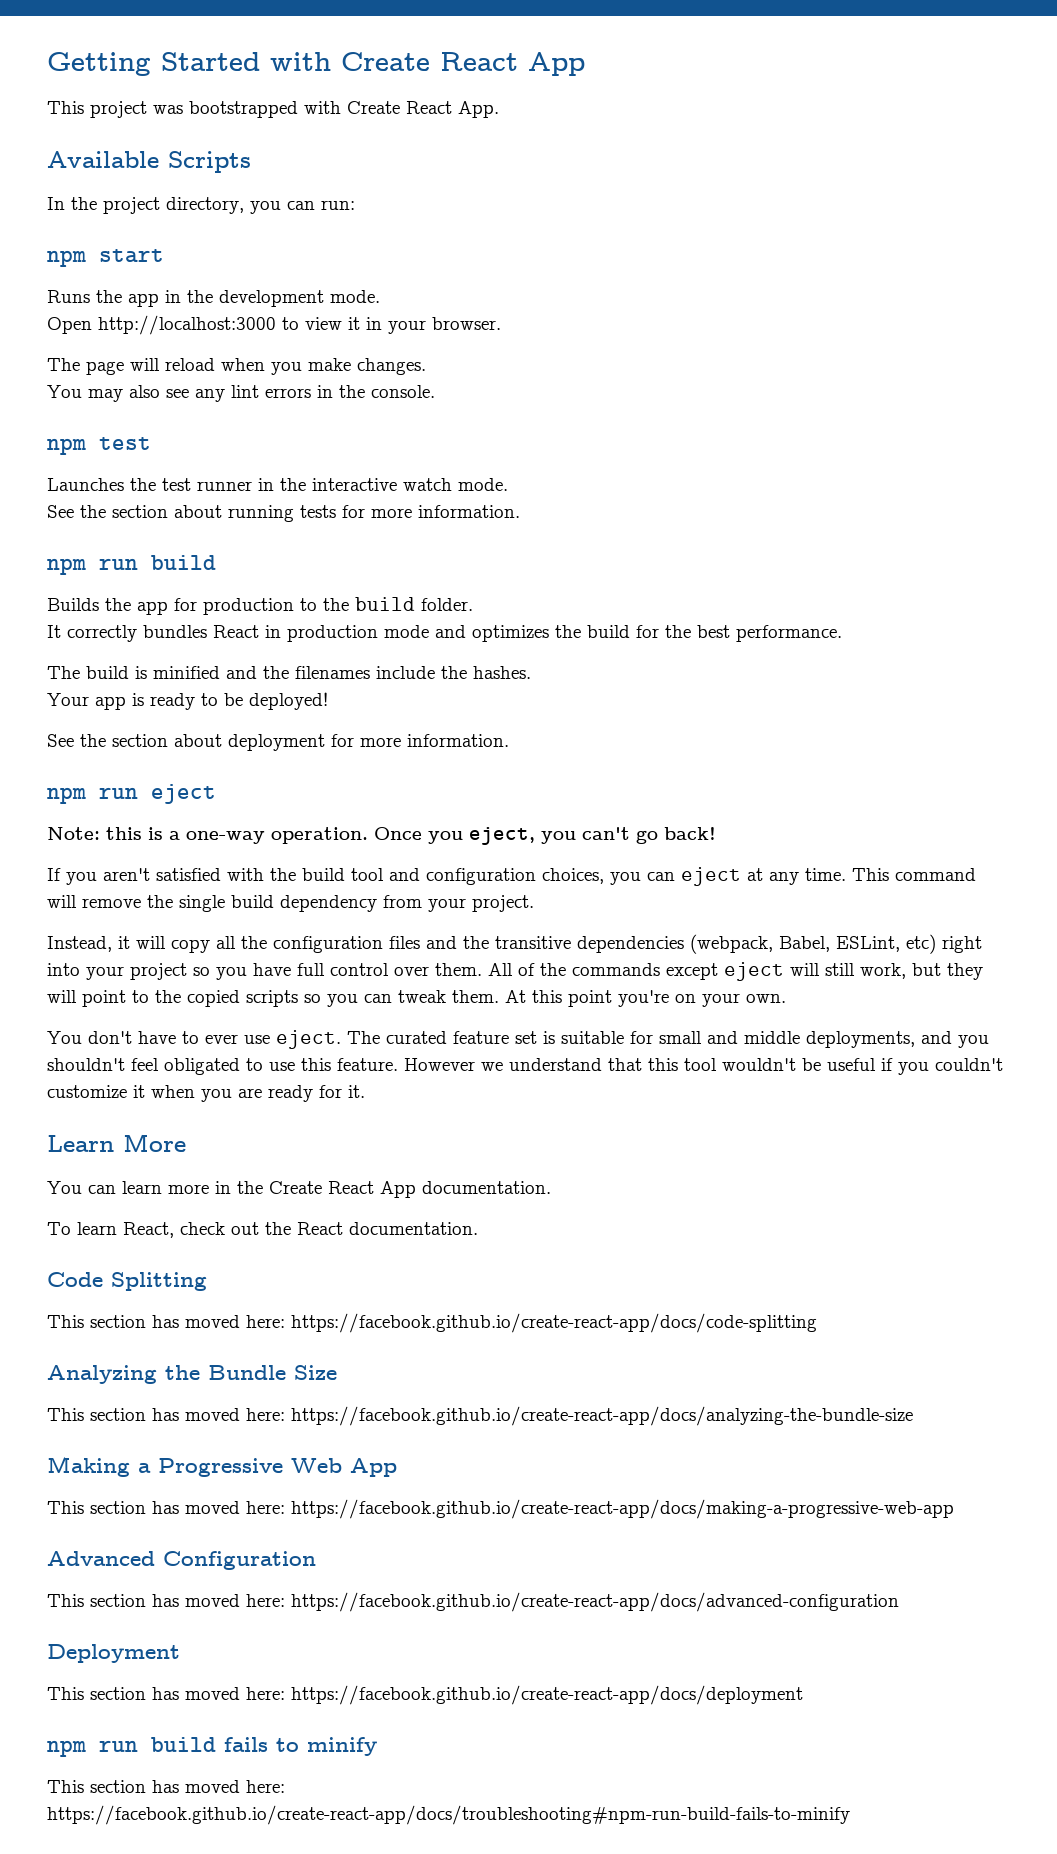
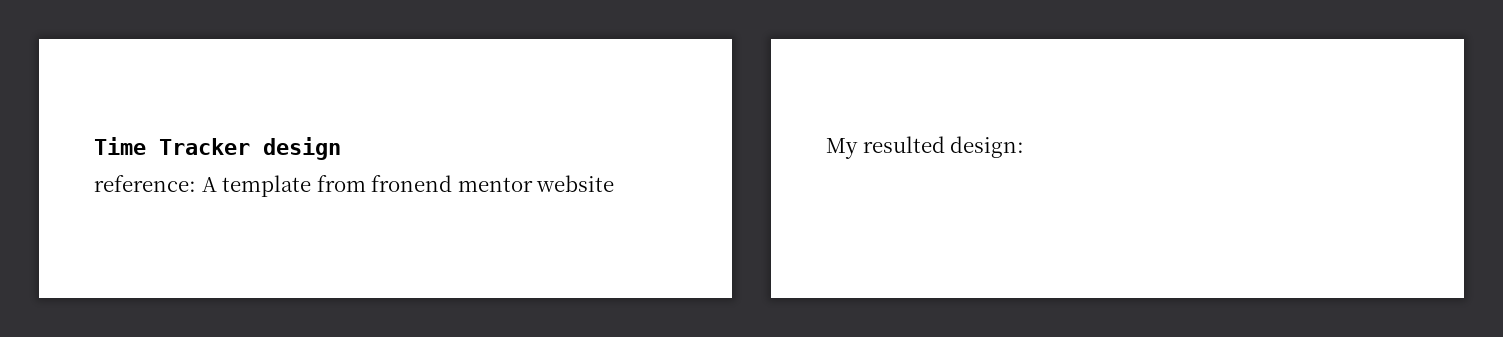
[47,52,585,76] [47,101,499,118] [47,151,251,173] [47,197,355,214] [47,249,164,267] [47,290,380,307] [47,315,501,335] [47,358,426,375] [47,385,435,402] [47,437,151,455] [47,478,508,491] [47,505,520,522] [47,555,216,575] [47,597,473,615] [47,625,842,642] [47,666,531,679] [47,692,328,710] [47,734,509,751] [47,784,216,804] [47,827,716,845] [47,867,976,886] [47,895,534,912] [47,934,982,954] [47,962,983,981] [47,990,786,1007] [47,1030,989,1049] [47,1058,1003,1075] [47,1085,365,1102] [47,1134,186,1152] [47,1181,551,1198] [47,1222,478,1238] [47,1272,207,1291] [47,1313,817,1333] [47,1365,337,1384] [47,1406,913,1426] [47,1456,397,1477] [47,1499,954,1519] [47,1551,316,1570] [47,1592,899,1612] [47,1644,180,1663] [47,1685,803,1705] [47,1737,377,1757] [47,1780,285,1793] [47,1805,850,1825] Getting Started with Create React App // This project was bootstrapped with Create React App. // Available Scripts // In the project directory, you can run: // npm start // Runs the app in the development mode. // Open http://localhost:3000 to view it in your browser. // The page will reload when you make changes. // You may also see any lint errors in the console. // npm test // Launches the test runner in the interactive watch mode. // See the section about running tests for more information. // npm run build // Builds the app for production to the build folder. // It correctly bundles React in production mode and optimizes the build for the best performance. // The build is minified and the filenames include the hashes. // Your app is ready to be deployed! // See the section about deployment for more information. // npm run eject // Note: this is a one-way operation. Once you eject, you can't go back! // If you aren't satisfied with the build tool and configuration choices, you can eject at any time. This command will remove the single build dependency from your project. // Instead, it will copy all the configuration files and the transitive dependencies (webpack, Babel, ESLint, etc) right into your project so you have full control over them. All of the commands except eject will still work, but they will point to the copied scripts so you can tweak them. At this point you're on your own. // You don't have to ever use eject. The curated feature set is suitable for small and middle deployments, and you shouldn't feel obligated to use this feature. However we understand that this tool wouldn't be useful if you couldn't customize it when you are ready for it. // Learn More // You can learn more in the Create React App documentation. // To learn React, check out the React documentation. // Code Splitting // This section has moved here: https://facebook.github.io/create-react-app/docs/code-splitting // Analyzing the Bundle Size // This section has moved here: https://facebook.github.io/create-react-app/docs/analyzing-the-bundle-size // Making a Progressive Web App // This section has moved here: https://facebook.github.io/create-react-app/docs/making-a-progressive-web-app // Advanced Configuration // This section has moved here: https://facebook.github.io/create-react-app/docs/advanced-configuration // Deployment // This section has moved here: https://facebook.github.io/create-react-app/docs/deployment // npm run build fails to minify // This section has moved here: https://facebook.github.io/create-react-app/docs/troubleshooting#npm-run-build-fails-to-minify -> [94,137,341,160] [94,175,615,197] [826,136,1025,159] Time Tracker design // reference: A template from fronend mentor website // My resulted design:

